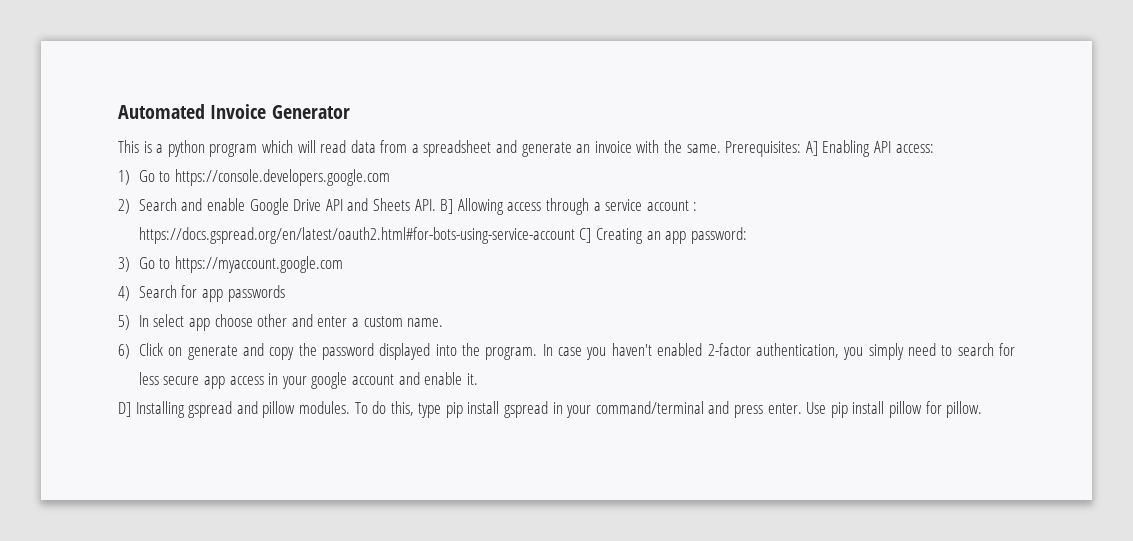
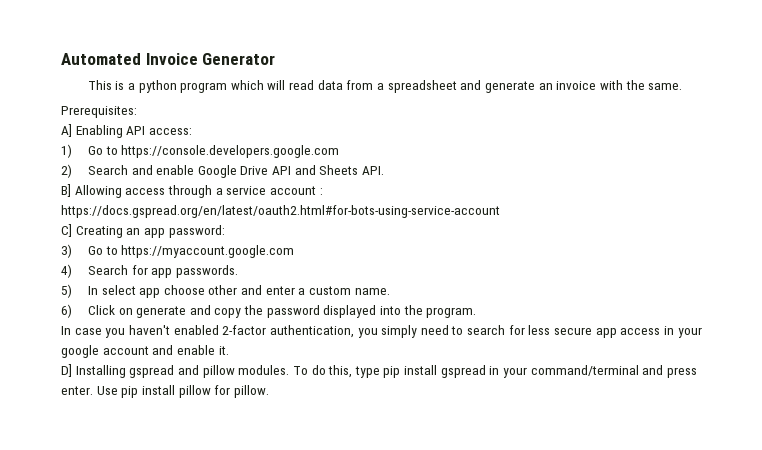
(721, 148) none -> (683, 86) //
(802, 149) none -> (137, 112) //
(436, 205) none -> (385, 170) //
(575, 235) none -> (500, 211) //
[227,285,285,302] passwords -> [175,265,238,278] passwords.
(538, 353) none -> (477, 312) //

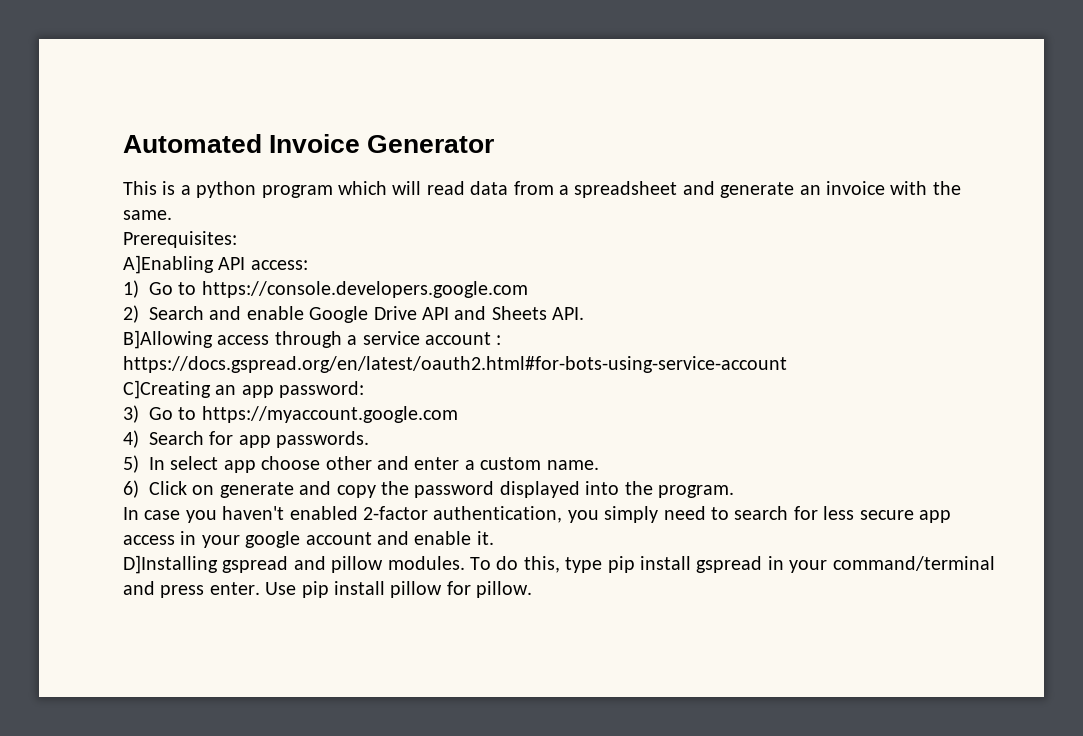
[61,124,123,138] A] Enabling -> [123,255,214,274] A]Enabling
[61,184,122,198] B] Allowing -> [123,330,213,349] B]Allowing
[61,224,123,238] C] Creating -> [123,380,211,399] C]Creating
[61,364,126,378] D] Installing -> [123,555,218,574] D]Installing

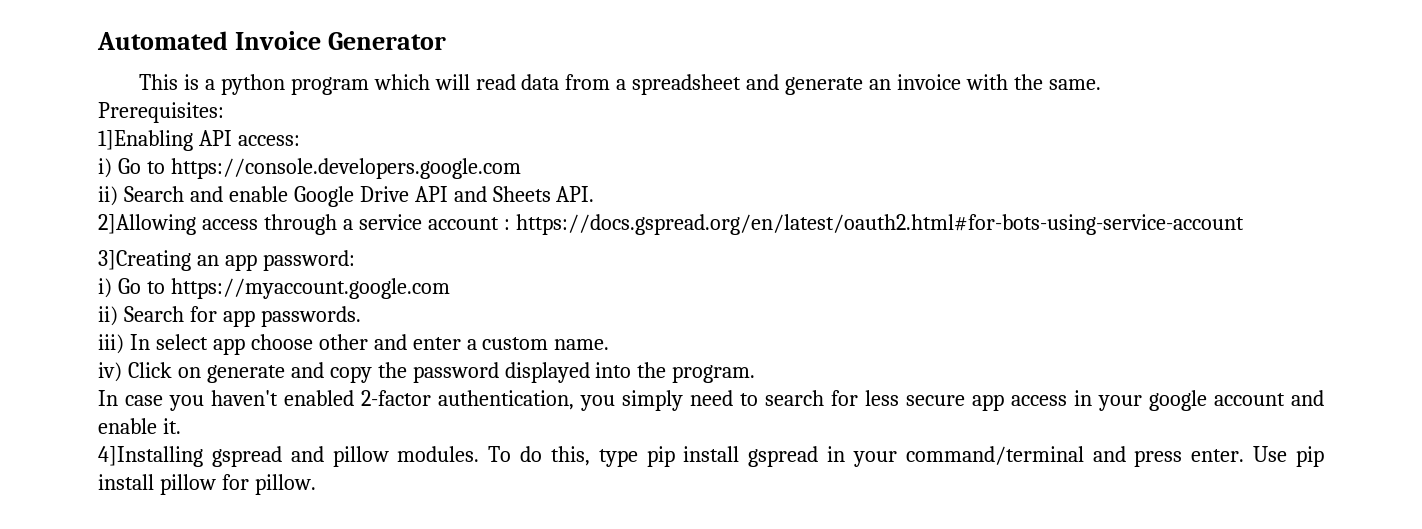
[123,255,214,274] A]Enabling -> [98,130,193,151] 1]Enabling
[123,280,139,298] 1) -> [98,158,112,178] i)
[123,305,139,323] 2) -> [98,186,118,206] ii)
[123,330,213,349] B]Allowing -> [98,214,196,235] 2]Allowing
[123,380,211,399] C]Creating -> [98,250,191,271] 3]Creating
[123,405,139,423] 3) -> [98,278,112,298] i)
[123,430,139,448] 4) -> [98,306,118,326] ii)
[123,455,139,473] 5) -> [98,334,124,354] iii)
[123,480,139,498] 6) -> [98,362,122,382] iv)
[123,555,218,574] D]Installing -> [98,446,203,467] 4]Installing

